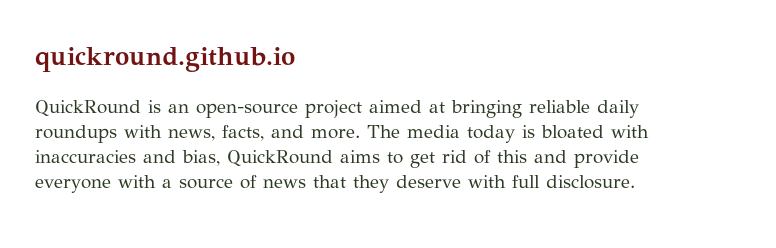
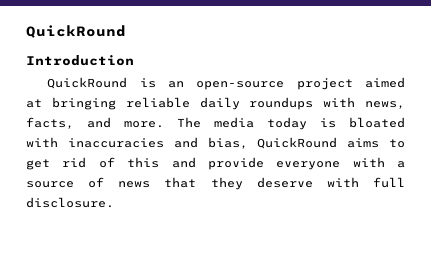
[35,47,295,72] quickround.github.io -> [26,25,126,38] [26,55,134,66] QuickRound // Introduction

